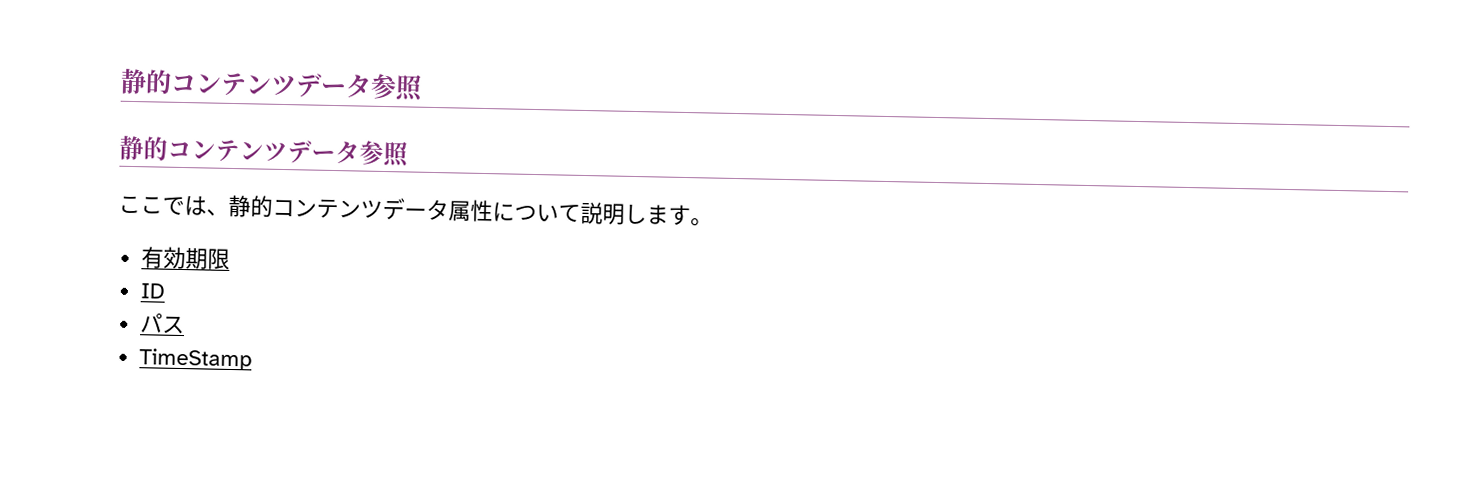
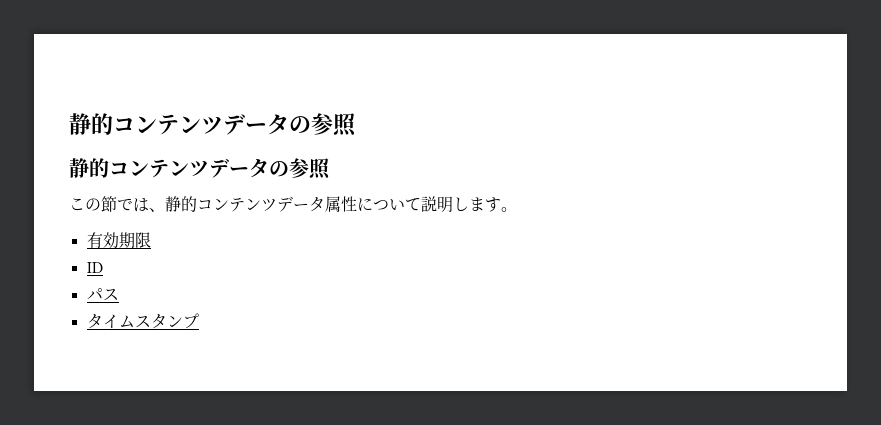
[120,68,372,98] 静的コンテンツデータ -> [69,113,311,135] 静的コンテンツデータの
(360, 153) none -> [269,161,289,177] の
[140,196,163,214] こ -> [85,196,117,212] の節
[139,348,253,371] TimeStamp -> [86,313,199,329] タイムスタンプ

